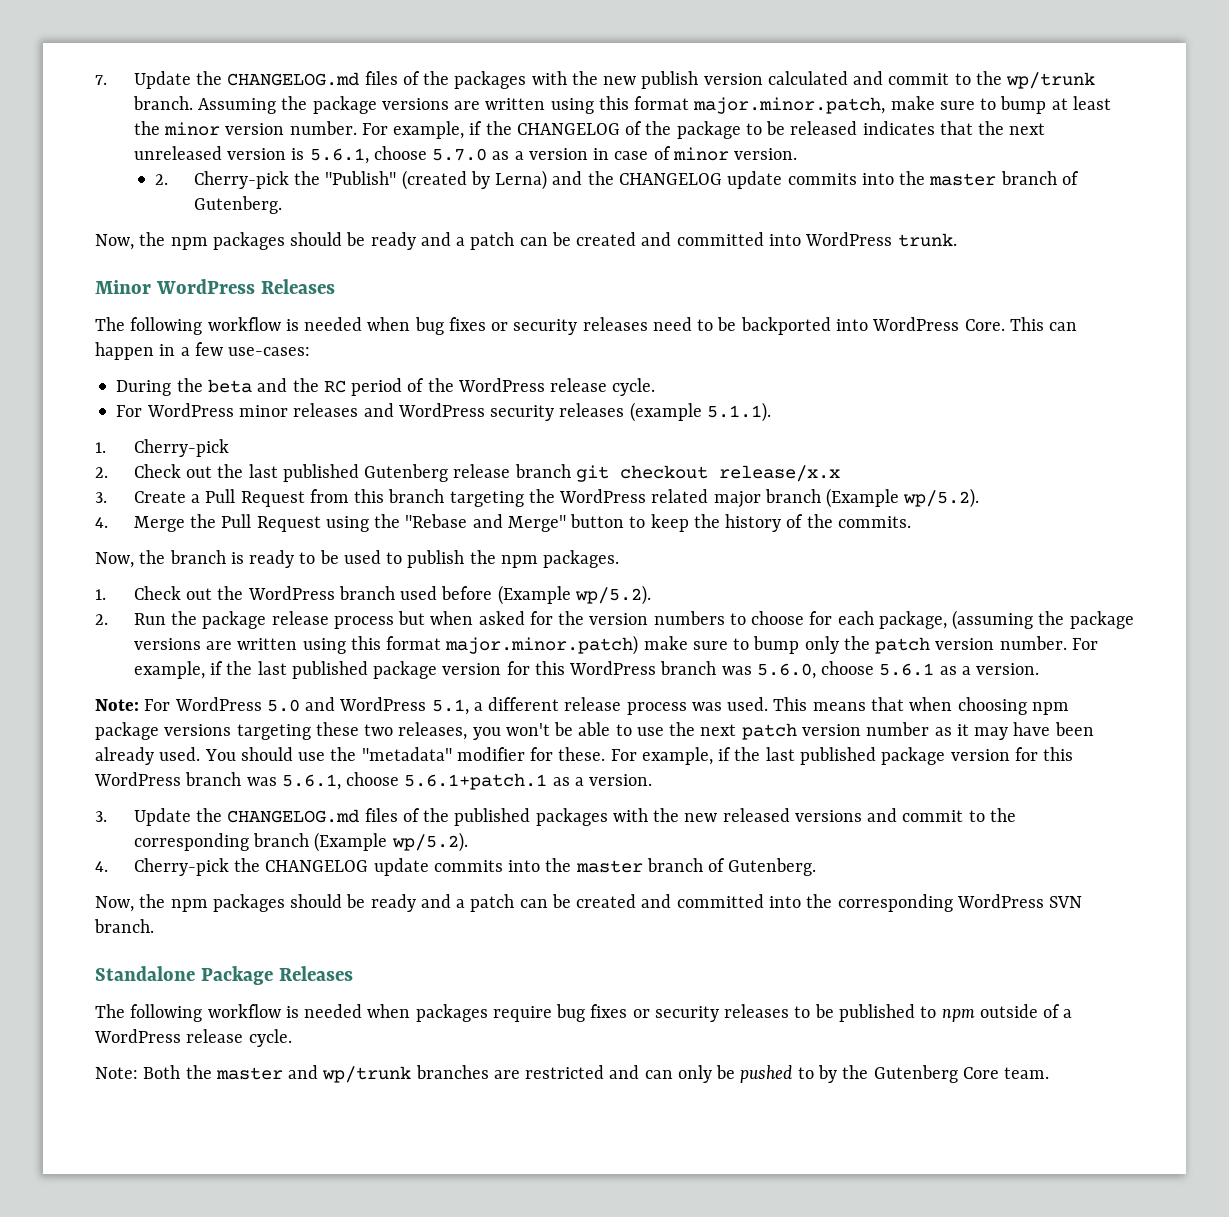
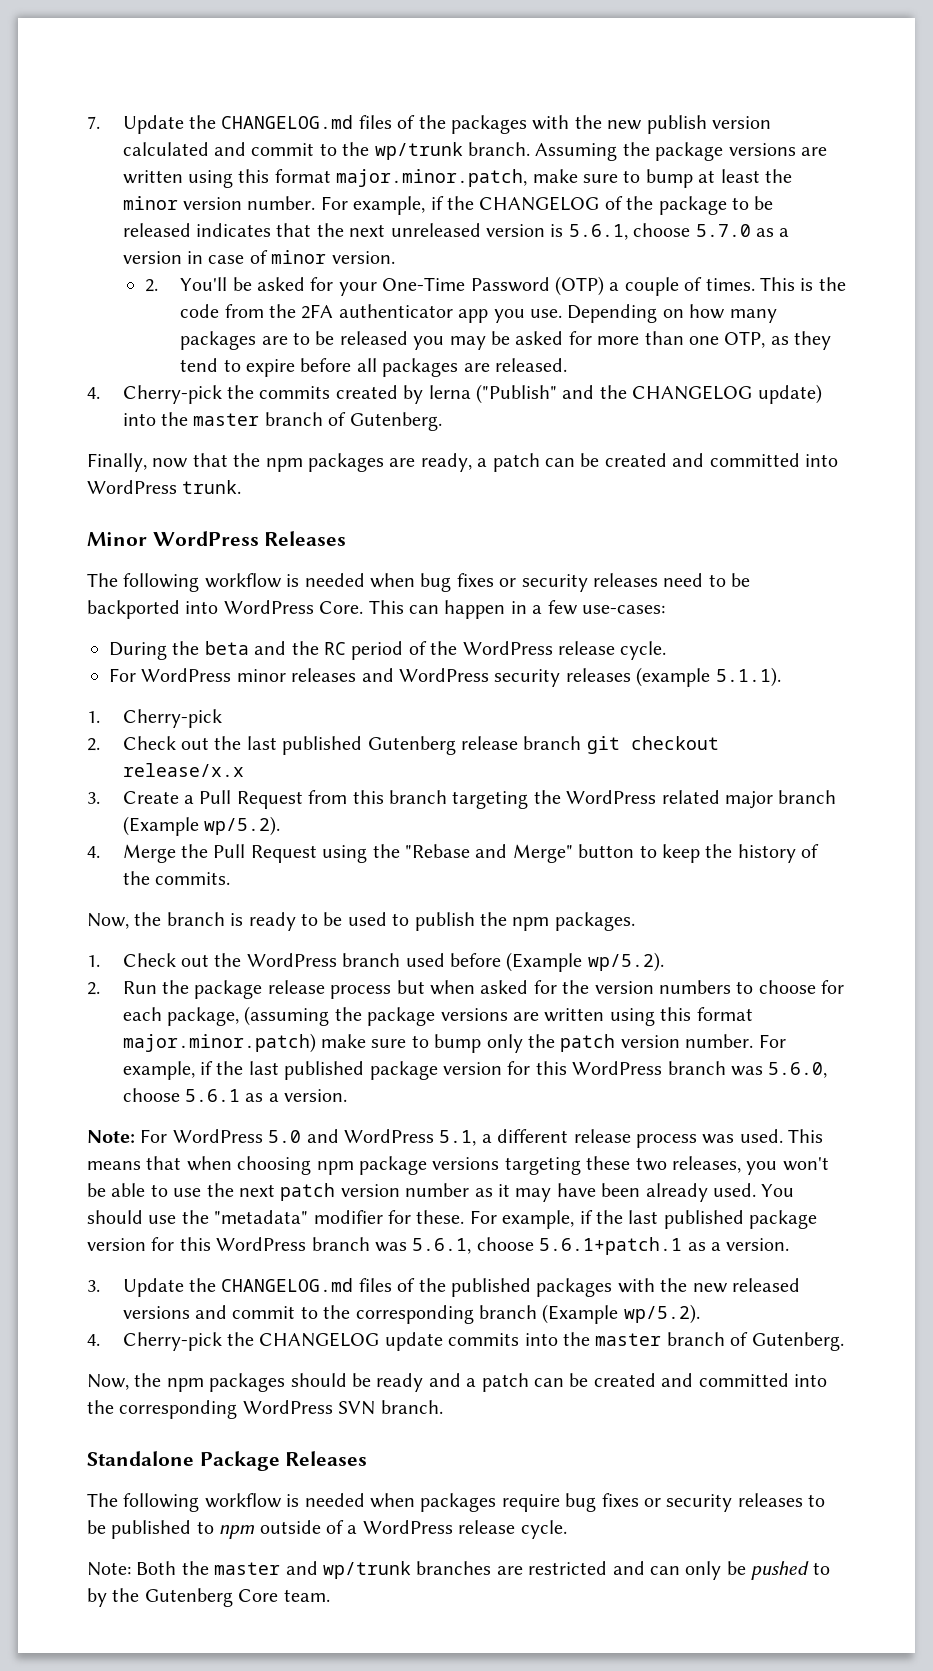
[193,170,548,190] Cherry-pick the "Publish" (created by Lerna) -> [180,276,846,296] [180,304,777,323] [180,331,832,350] [180,358,568,377] [87,384,558,404] You'll be asked for your One-Time Password (OTP) a couple of times. This is the code from the 2FA authenticator app you use. Depending on how many packages are to be released you may be asked for more than one OTP, as they tend to expire before all packages are released. // 4. Cherry-pick the commits created by lerna ("Publish"
[727,171,1079,189] [193,196,282,214] [95,232,451,250] update commits into the master branch of Gutenberg. // Now, the npm packages should be ready and -> [757,384,822,404] [122,412,442,431] [87,453,472,472] update) into the master branch of Gutenberg. // Finally, now that the npm packages are ready,

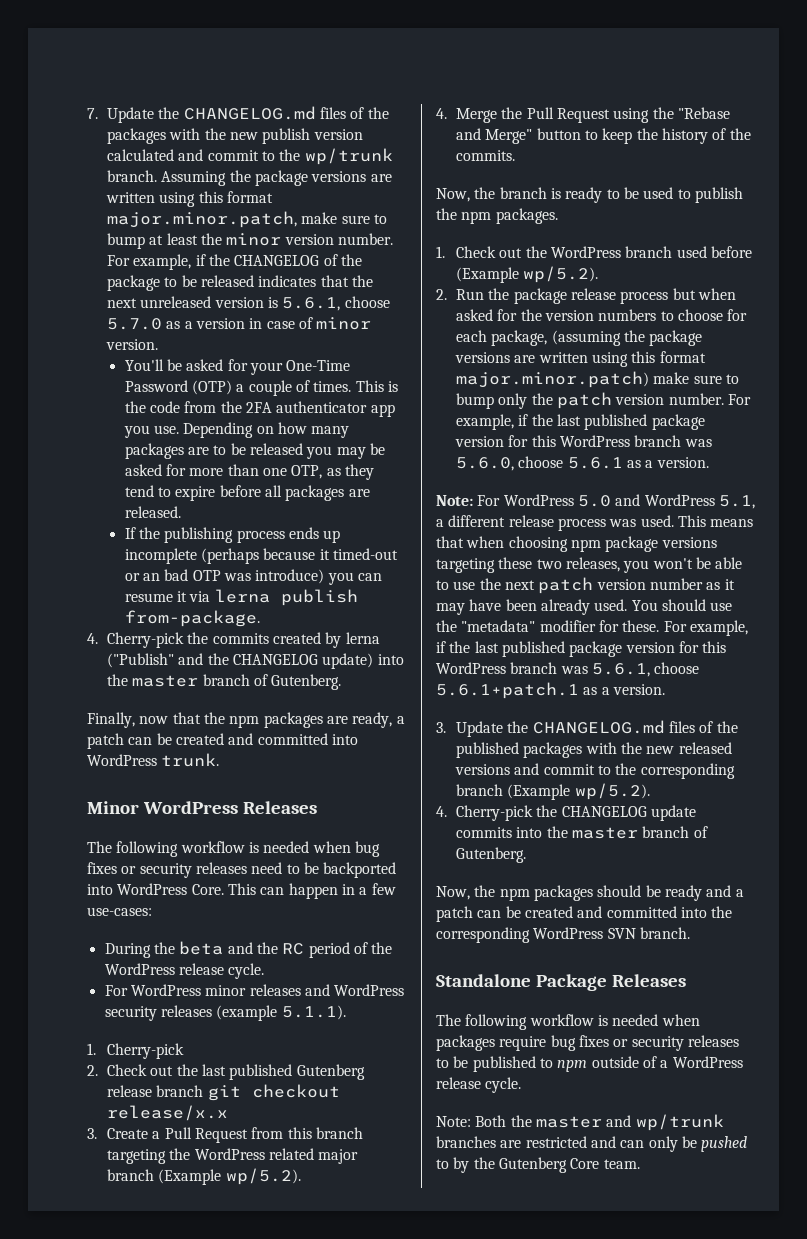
[144,279,158,292] 2. -> (159, 344) none
(568, 365) none -> [124,527,341,543] [124,548,398,564] [124,569,382,585] [124,589,358,606] [124,610,260,627] // If the publishing process ends up incomplete (perhaps because it timed-out or an bad OTP was introduce) you can resume it via lerna publish from-package.

